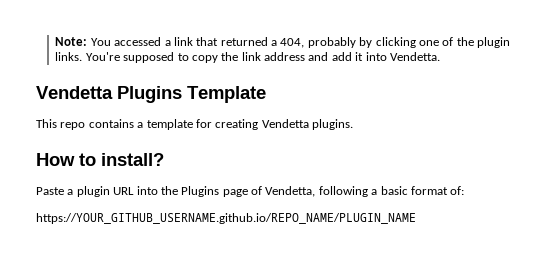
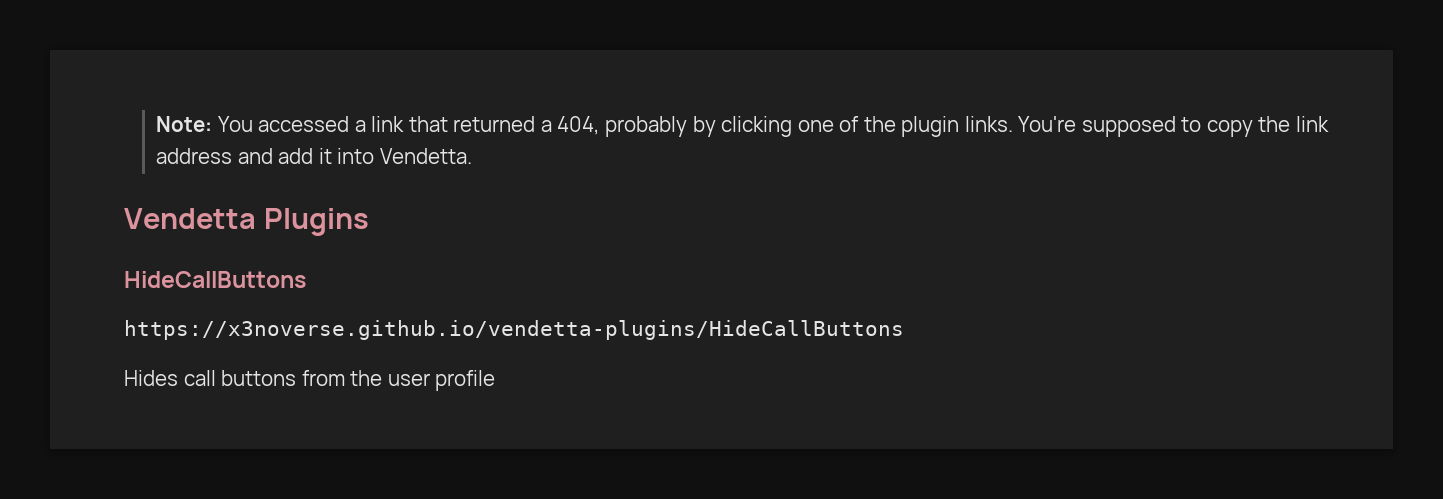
[187,86,266,103] [36,119,353,130] [36,153,164,166] [36,186,465,197] [36,213,416,224] Template // This repo contains a template for creating Vendetta plugins. // How to install? // Paste a plugin URL into the Plugins page of Vendetta, following a basic format of: // https://YOUR_GITHUB_USERNAME.github.io/REPO_NAME/PLUGIN_NAME -> [124,271,306,288] [124,320,904,340] [124,370,496,391] // HideCallButtons // https://x3noverse.github.io/vendetta-plugins/HideCallButtons // Hides call buttons from the user profile

